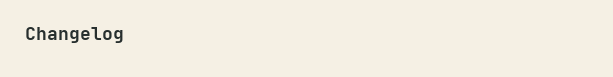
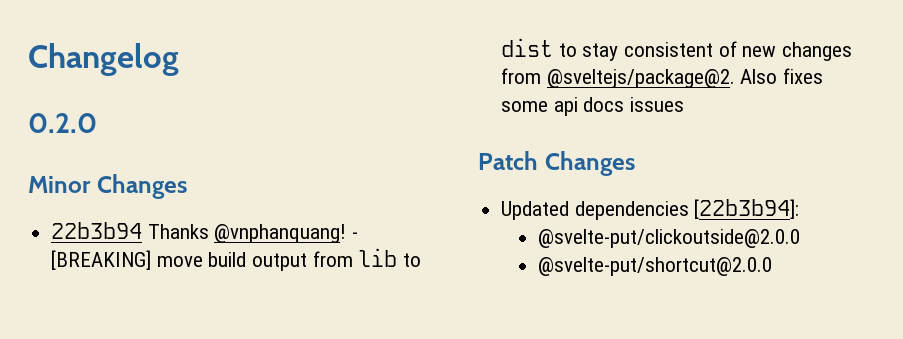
(124, 35) none -> [28,113,97,133] [28,174,187,199] [51,222,359,243] [51,248,422,271] [501,38,853,61] [501,68,824,88] [501,97,685,116] [478,151,635,176] [501,199,800,220] [537,229,800,248] [537,257,772,276] // 0.2.0 // Minor Changes // 22b3b94 Thanks @vnphanquang! - [BREAKING] move build output from lib to dist to stay consistent of new changes from @sveltejs/package@2. Also fixes some api docs issues // Patch Changes // Updated dependencies [22b3b94]: // @svelte-put/clickoutside@2.0.0 // @svelte-put/shortcut@2.0.0

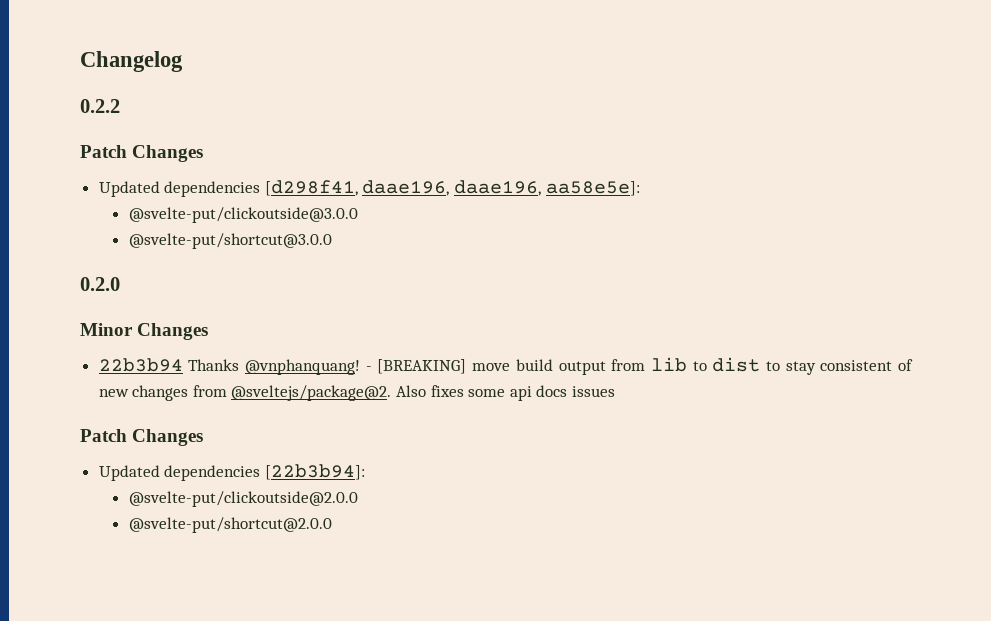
(179, 59) none -> [80,99,120,113] [80,145,204,162] [98,180,640,197] [128,207,358,223] [128,233,332,249] // 0.2.2 // Patch Changes // Updated dependencies [d298f41, daae196, daae196, aa58e5e]: // @svelte-put/clickoutside@3.0.0 // @svelte-put/shortcut@3.0.0

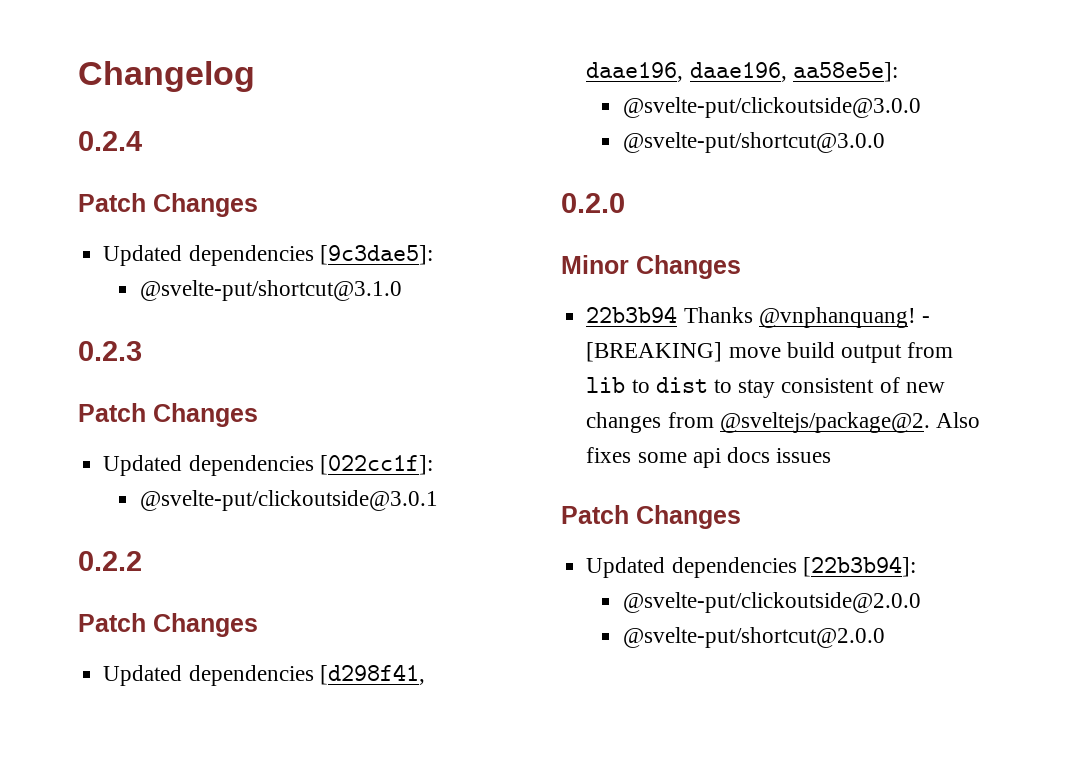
(183, 61) none -> [78,131,142,151] [78,193,258,217] [103,245,433,266] [140,280,403,301] [78,341,142,361] [78,403,258,427] [103,455,433,476] [140,490,439,511] // 0.2.4 // Patch Changes // Updated dependencies [9c3dae5]: // @svelte-put/shortcut@3.1.0 // 0.2.3 // Patch Changes // Updated dependencies [022cc1f]: // @svelte-put/clickoutside@3.0.1

